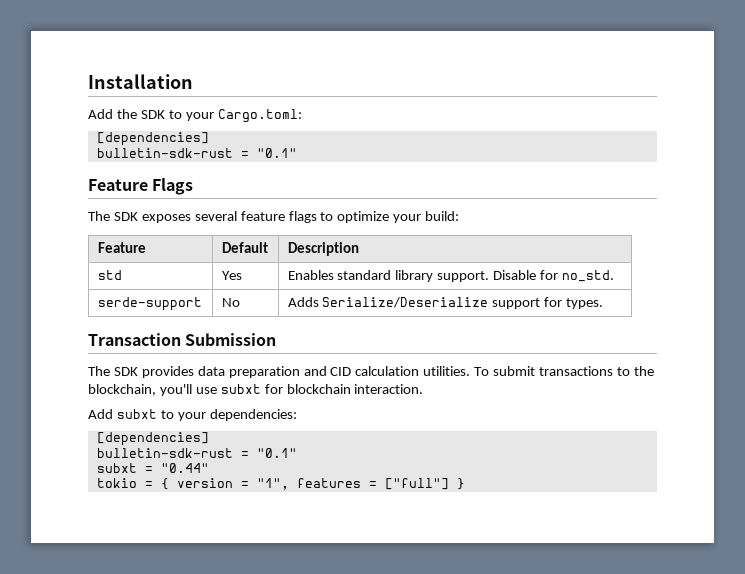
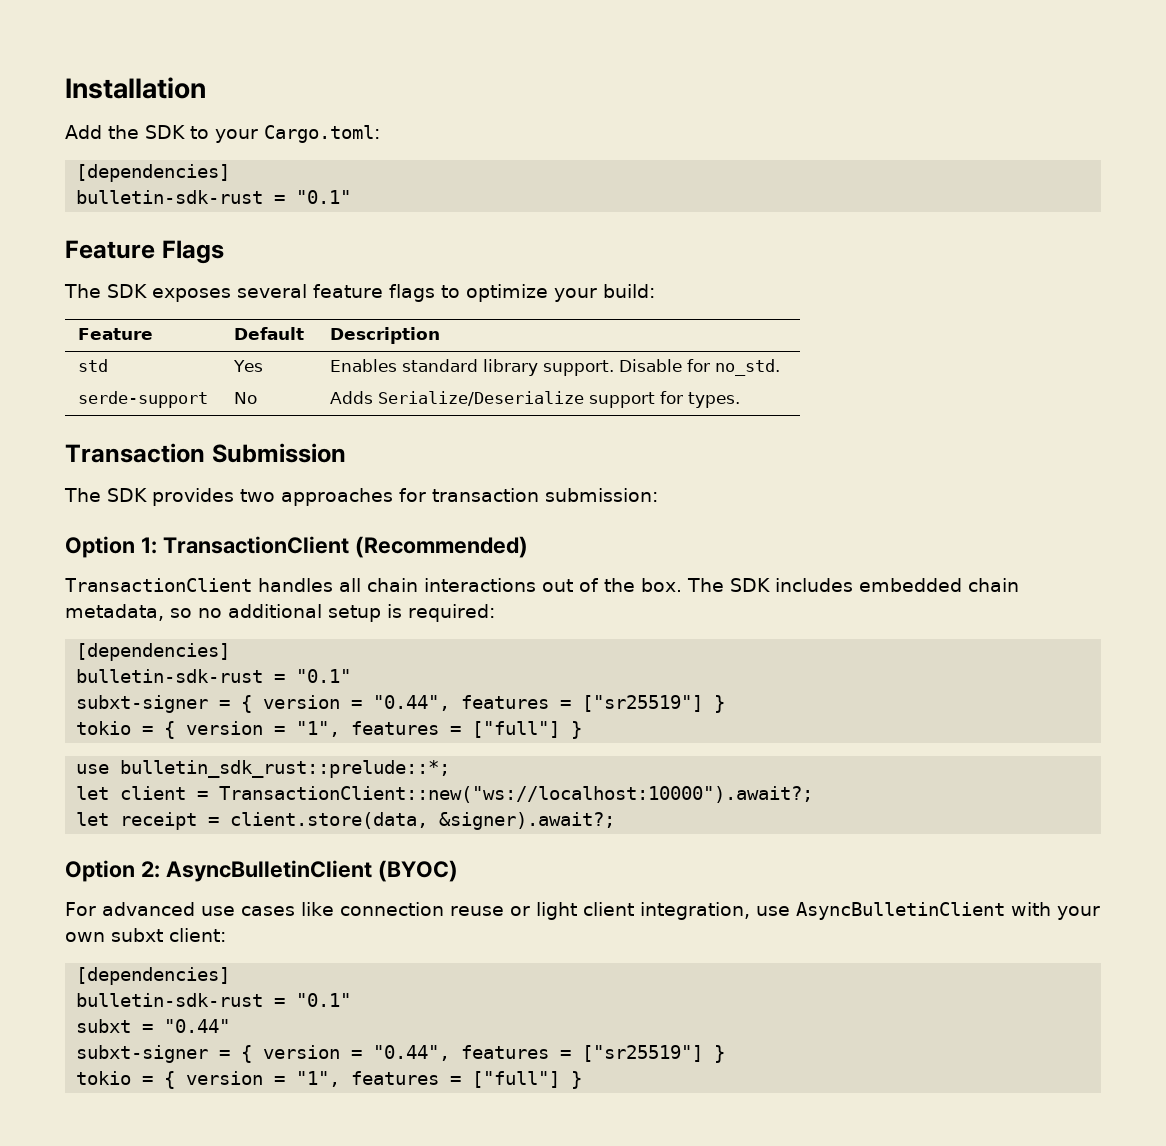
[197,366,654,378] [88,384,424,396] [88,409,297,421] data preparation and CID calculation utilities. To submit transactions to the blockchain, you'll use subxt for blockchain interaction. // Add subxt to your dependencies: -> [240,488,658,506] [65,536,528,558] [65,578,1019,592] [65,604,495,622] [76,643,231,661] [76,669,352,683] [76,695,726,713] [76,721,583,739] [76,760,451,778] [76,786,814,803] [76,812,616,830] [65,860,458,882] [65,902,1100,920] [65,928,226,942] two approaches for transaction submission: // Option 1: TransactionClient (Recommended) // TransactionClient handles all chain interactions out of the box. The SDK includes embedded chain metadata, so no additional setup is required: // [dependencies] // bulletin-sdk-rust = "0.1" // subxt-signer = { version = "0.44", features = ["sr25519"] } // tokio = { version = "1", features = ["full"] } // use bulletin_sdk_rust::prelude::*; // let client = TransactionClient::new("ws://localhost:10000").await?; // let receipt = client.store(data, &signer).await?; // Option 2: AsyncBulletinClient (BYOC) // For advanced use cases like connection reuse or light client integration, use AsyncBulletinClient with your own subxt client:
(209, 468) none -> [76,1045,726,1063] // subxt-signer = { version = "0.44", features = ["sr25519"] }

